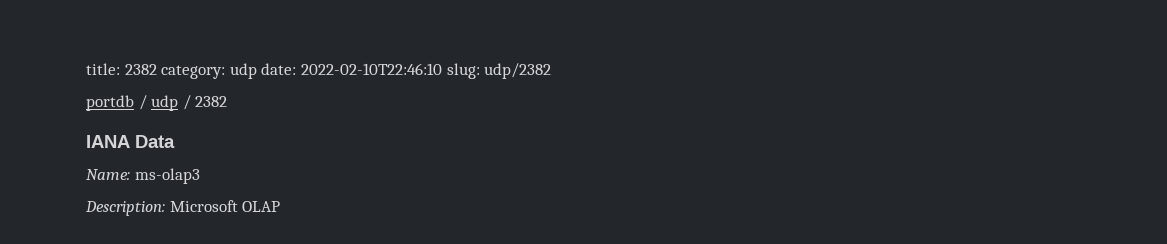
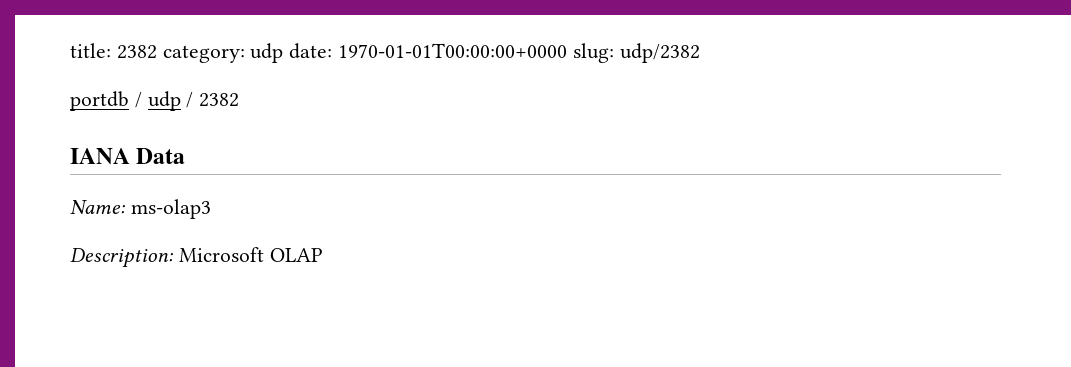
[300,63,442,75] 2022-02-10T22:46:10 -> [338,43,568,58] 1970-01-01T00:00:00+0000

